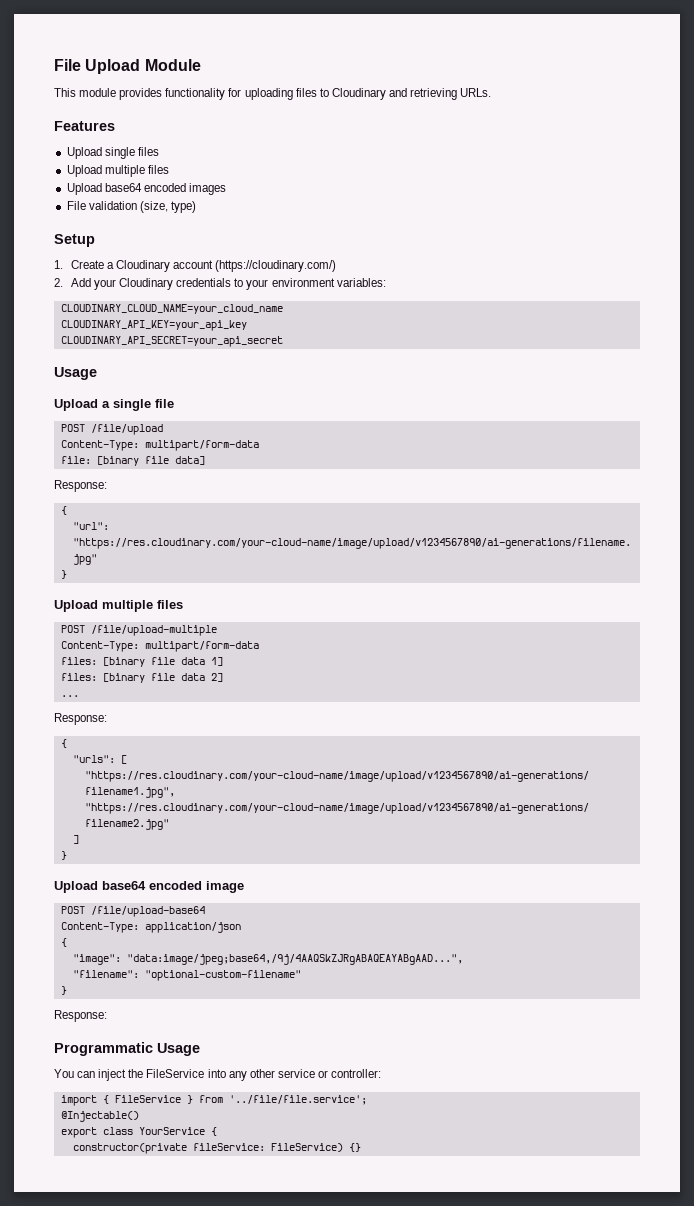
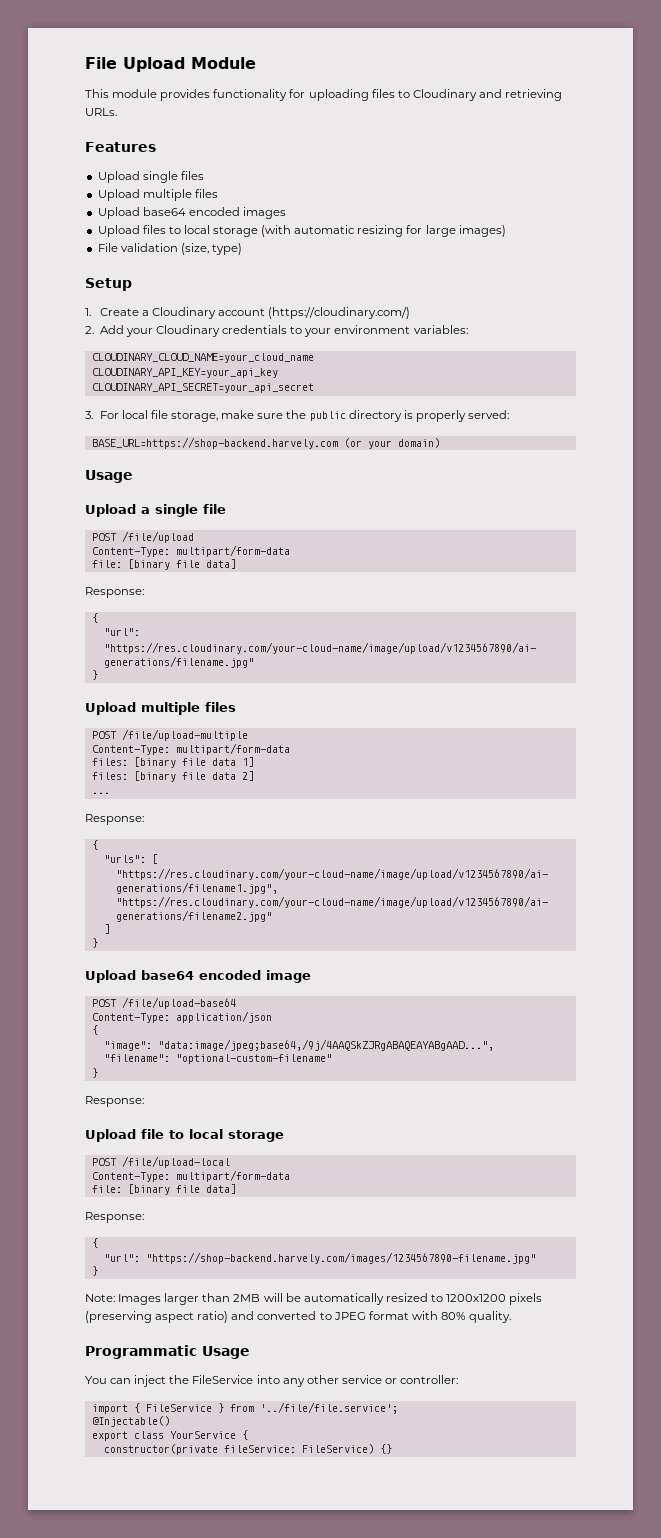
(226, 189) none -> [97,225,506,237] // Upload files to local storage (with automatic resizing for large images)
(283, 341) none -> [85,410,510,422] [91,437,440,449] // 3. For local file storage, make sure the public directory is properly served: // BASE_URL=https://shop-backend.harvely.com (or your domain)
(107, 1016) none -> [85,1129,284,1142] [91,1156,230,1168] [91,1170,290,1182] [91,1184,236,1195] [85,1212,144,1223] [91,1238,98,1248] [103,1252,536,1264] [91,1266,98,1276] [85,1293,543,1305] [85,1311,512,1323] // Upload file to local storage // POST /file/upload-local // Content-Type: multipart/form-data // file: [binary file data] // Response: // { // "url": "https://shop-backend.harvely.com/images/1234567890-filename.jpg" // } // Note: Images larger than 2MB will be automatically resized to 1200x1200 pixels (preserving aspect ratio) and converted to JPEG format with 80% quality.

